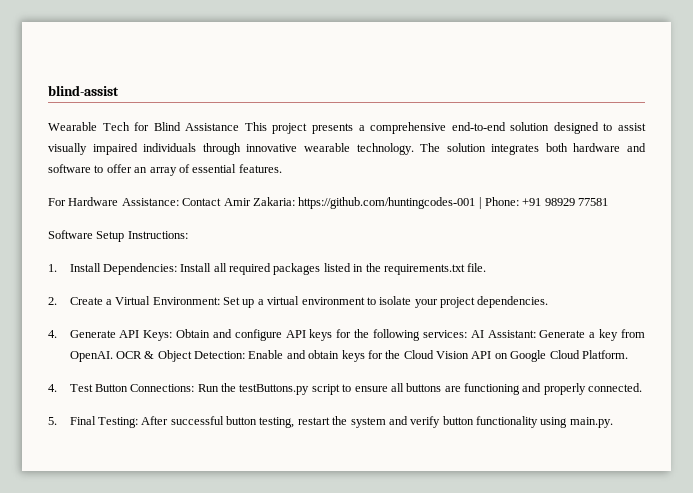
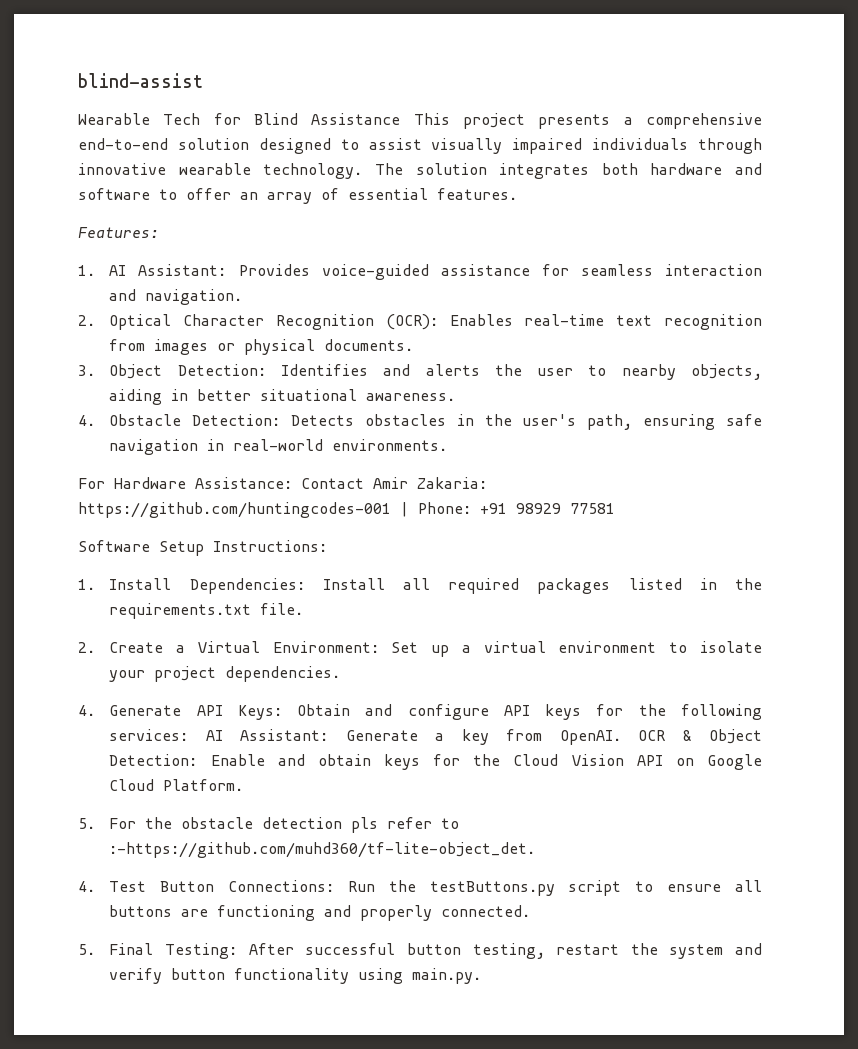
(282, 168) none -> [78,227,159,238] [78,264,762,280] [109,289,243,305] [78,314,762,330] [109,339,414,355] [78,364,762,380] [109,389,456,405] [78,414,762,430] [109,439,448,455] // Features: // 1. AI Assistant: Provides voice-guided assistance for seamless interaction and navigation. // 2. Optical Character Recognition (OCR): Enables real-time text recognition from images or physical documents. // 3. Object Detection: Identifies and alerts the user to nearby objects, aiding in better situational awareness. // 4. Obstacle Detection: Detects obstacles in the user's path, ensuring safe navigation in real-world environments.
(628, 354) none -> [78,817,460,833] [109,842,536,858] // 5. For the obstacle detection pls refer to :-https://github.com/muhd360/tf-lite-object_det.

